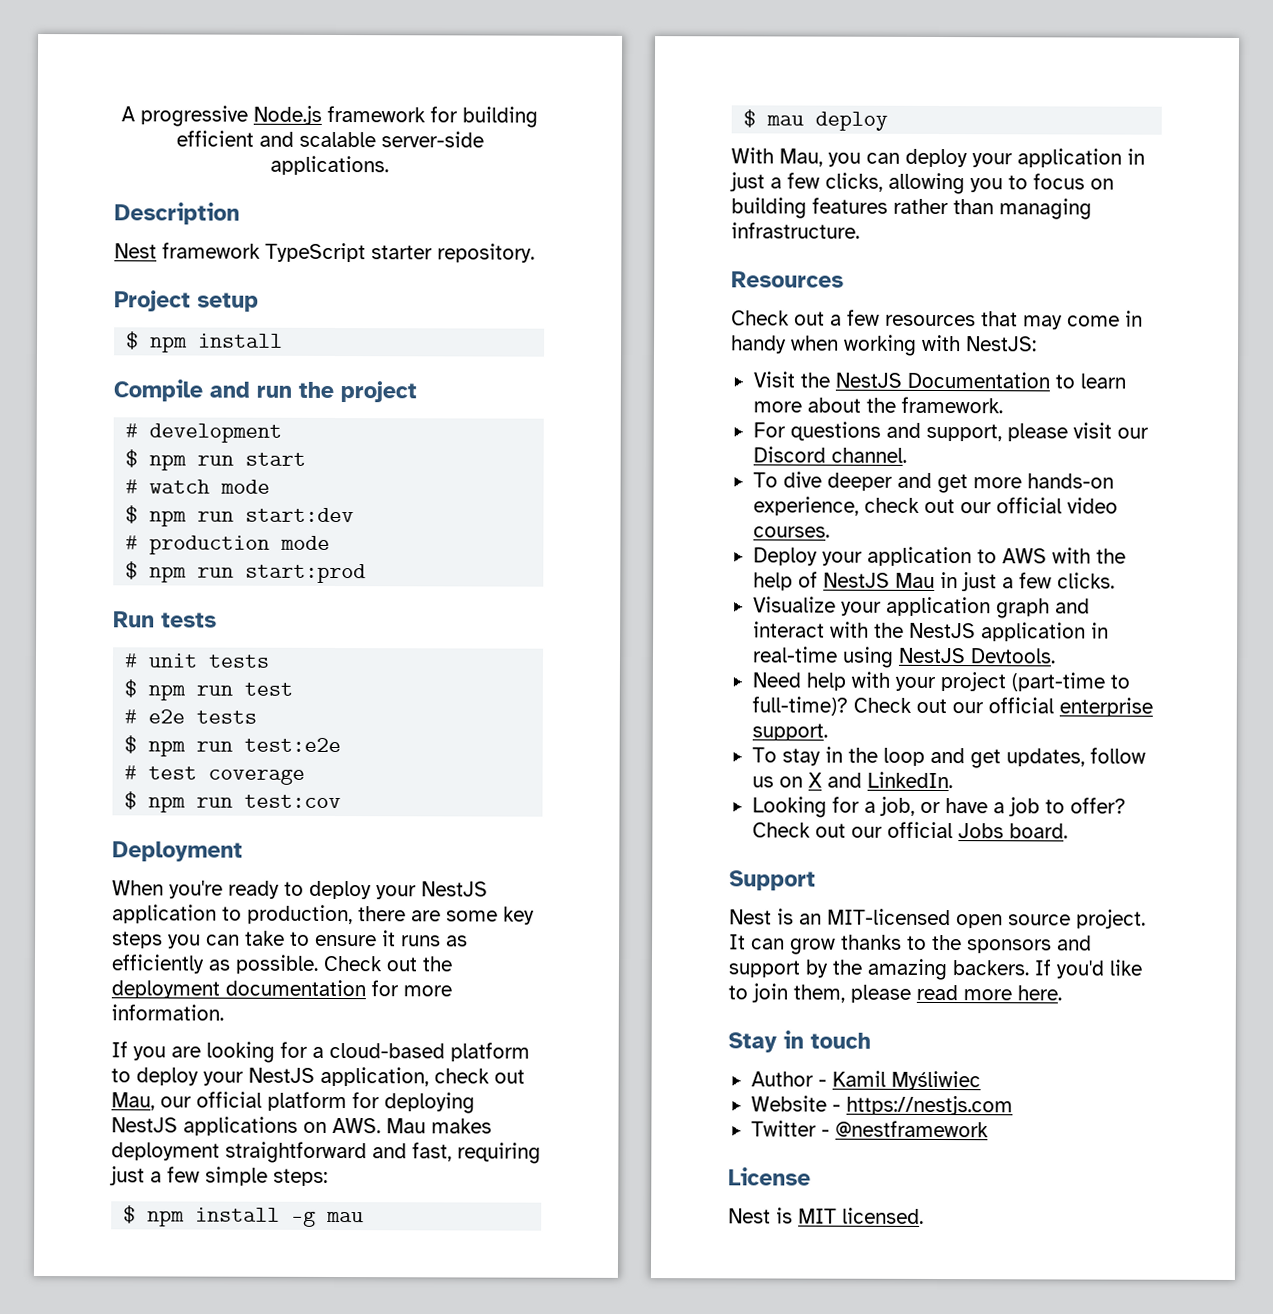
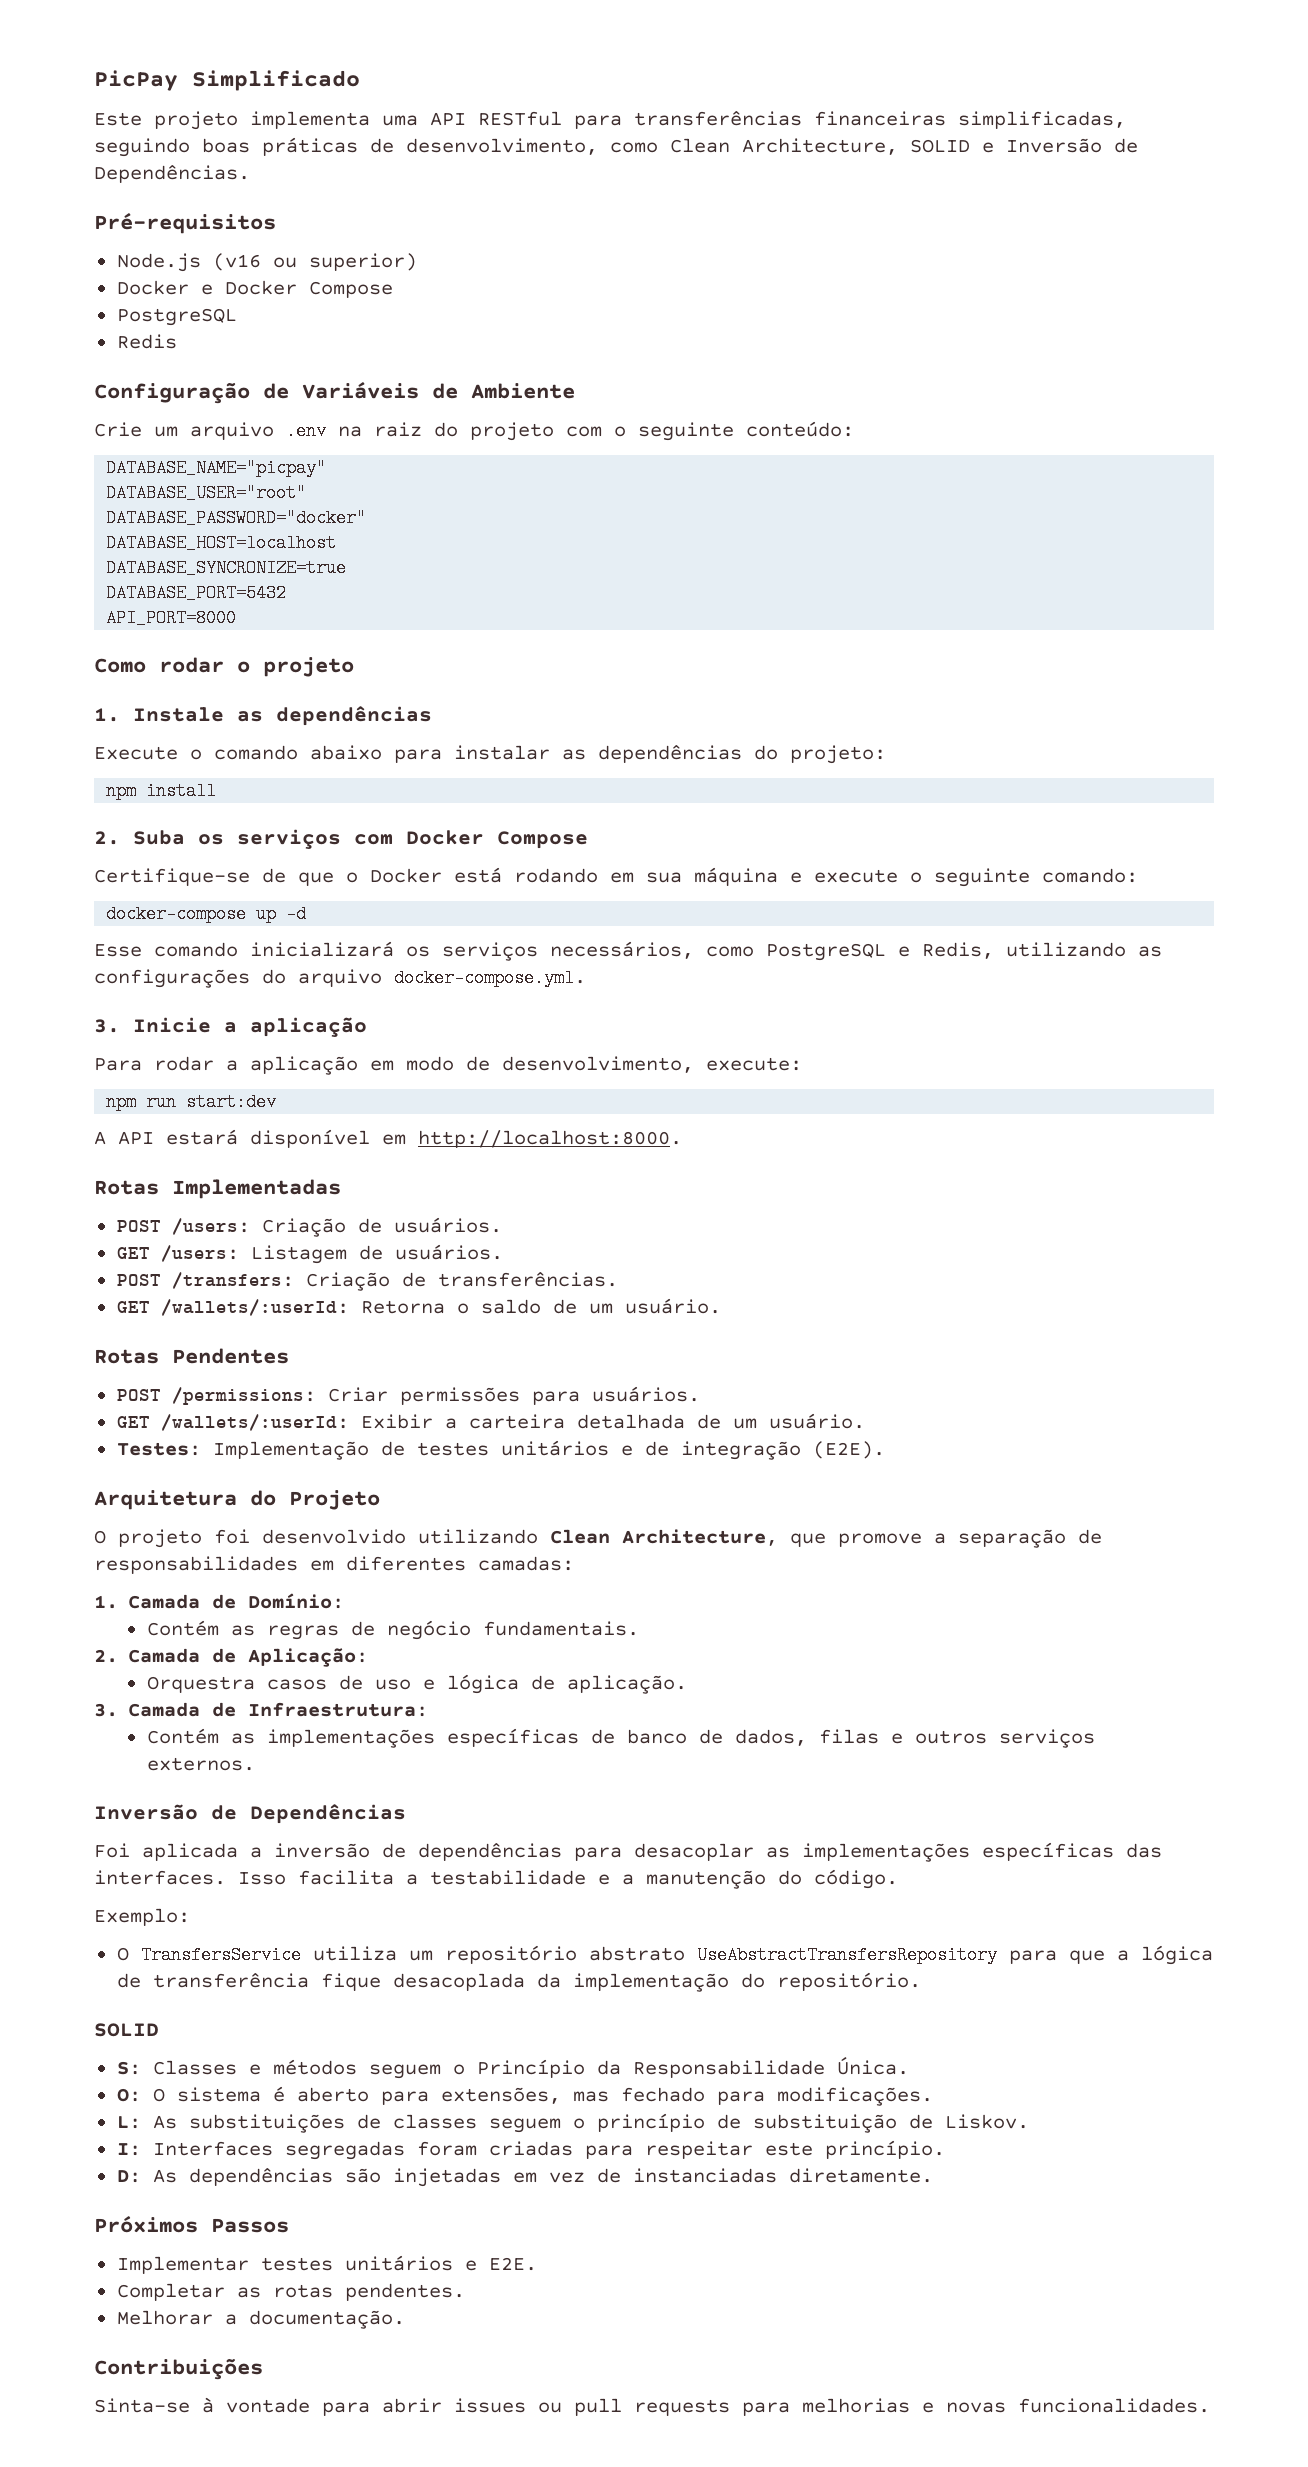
[121,105,538,128] [175,130,484,148] [270,155,389,176] [114,202,240,225] [114,242,535,263] [114,290,259,312] [126,331,284,353] [113,379,417,403] [125,423,283,443] [125,449,307,471] [125,479,271,494] [125,505,355,527] [125,535,331,555] [125,561,367,584] [113,611,217,628] [124,653,271,668] [124,679,294,701] [124,709,258,724] [124,735,342,757] [124,765,306,785] [124,791,342,813] [112,841,243,862] [112,880,488,900] [112,904,535,925] [112,930,468,949] [111,954,453,974] [111,979,452,999] [111,1004,224,1021] [111,1041,530,1063] [111,1066,525,1087] [111,1091,475,1114] [111,1116,492,1136] [111,1141,541,1164] [109,1166,328,1186] [123,1205,365,1227] [743,109,889,131] [731,147,1145,168] [729,172,1114,195] [731,197,1092,220] [731,222,860,239] [731,271,844,288] [731,309,1143,330] [731,334,1037,356] [752,371,1126,389] [752,396,1003,414] [752,421,1149,442] [752,446,907,463] [752,471,1114,494] [752,496,1118,516] [752,526,830,538] [752,546,1126,567] [752,571,1115,592] [752,596,1090,619] [752,621,1109,642] [751,646,1056,668] [751,671,1130,692] [751,696,1153,717] [751,723,828,741] [751,746,1146,769] [751,771,953,789] [751,796,1126,818] [751,821,1068,839] [729,870,816,891] [729,908,1146,929] [729,934,1092,955] [728,958,1142,981] [728,983,1062,1003] [728,1030,871,1053] [750,1070,981,1091] [750,1095,1013,1116] [750,1120,989,1138] [728,1167,811,1186] [728,1207,924,1224] A progressive Node.js framework for building efficient and scalable server-side applications. // Description // Nest framework TypeScript starter repository. // Project setup // $ npm install // Compile and run the project // # development // $ npm run start // # watch mode // $ npm run start:dev // # production mode // $ npm run start:prod // Run tests // # unit tests // $ npm run test // # e2e tests // $ npm run test:e2e // # test coverage // $ npm run test:cov // Deployment // When you're ready to deploy your NestJS application to production, there are some key steps you can take to ensure it runs as efficiently as possible. Check out the deployment documentation for more information. // If you are looking for a cloud-based platform to deploy your NestJS application, check out Mau, our official platform for deploying NestJS applications on AWS. Mau makes deployment straightforward and fast, requiring just a few simple steps: // $ npm install -g mau // $ mau deploy // With Mau, you can deploy your application in just a few clicks, allowing you to focus on building features rather than managing infrastructure. // Resources // Check out a few resources that may come in handy when working with NestJS: // Visit the NestJS Documentation to learn more about the framework. // For questions and support, please visit our Discord channel. // To dive deeper and get more hands-on experience, check out our official video courses. // Deploy your application to AWS with the help of NestJS Mau in just a few clicks. // Visualize your application graph and interact with the NestJS application in real-time using NestJS Devtools. // Need help with your project (part-time to full-time)? Check out our official enterprise support. // To stay in the loop and get updates, follow us on X and LinkedIn. // Looking for a job, or have a job to offer? Check out our official Jobs board. // Support // Nest is an MIT-licensed open source project. It can grow thanks to the sponsors and support by the amazing backers. If you'd like to join them, please read more here. // Stay in touch // Author - Kamil Myśliwiec // Website - https://nestjs.com // Twitter - @nestframework // License // Nest is MIT licensed. -> [94,70,360,91] [94,111,1126,130] [94,137,1138,157] [94,165,250,183] [94,212,276,234] [116,253,417,272] [116,280,393,298] [116,308,237,326] [116,334,177,349] [94,381,575,404] [94,421,854,441] [106,459,327,477] [106,484,307,502] [106,509,367,527] [106,534,337,552] [106,559,347,577] [106,584,287,602] [106,609,237,627] [94,657,354,677] [94,706,432,726] [94,745,886,764] [106,782,217,800] [94,829,588,849] [94,867,1138,887] [106,905,307,923] [94,941,1162,961] [94,969,586,988] [94,1017,367,1037] [94,1056,802,1075] [106,1093,277,1111] [94,1129,682,1148] [94,1179,341,1199] [116,1217,502,1237] [116,1244,503,1264] [116,1272,618,1291] [116,1298,721,1316] [94,1348,289,1364] [116,1386,700,1405] [116,1413,865,1431] [116,1440,885,1460] [94,1490,380,1510] [94,1529,1102,1548] [94,1556,574,1574] [94,1593,345,1609] [146,1620,639,1640] [94,1648,369,1667] [146,1674,687,1694] [94,1702,429,1717] [146,1728,1095,1748] [146,1757,255,1771] [94,1804,406,1824] [94,1842,1162,1862] [94,1869,898,1889] [94,1908,190,1926] [116,1945,1213,1965] [116,1972,921,1992] [94,2023,159,2037] [116,2057,909,2079] [116,2086,933,2106] [116,2113,1029,2133] [116,2140,945,2160] [116,2168,933,2187] [94,2215,289,2233] [116,2255,537,2274] [116,2283,465,2301] [116,2310,405,2329] [94,2358,263,2380] [94,2397,1210,2416] PicPay Simplificado // Este projeto implementa uma API RESTful para transferências financeiras simplificadas, seguindo boas práticas de desenvolvimento, como Clean Architecture, SOLID e Inversão de Dependências. // Pré-requisitos // Node.js (v16 ou superior) // Docker e Docker Compose // PostgreSQL // Redis // Configuração de Variáveis de Ambiente // Crie um arquivo .env na raiz do projeto com o seguinte conteúdo: // DATABASE_NAME="picpay" // DATABASE_USER="root" // DATABASE_PASSWORD="docker" // DATABASE_HOST=localhost // DATABASE_SYNCRONIZE=true // DATABASE_PORT=5432 // API_PORT=8000 // Como rodar o projeto // 1. Instale as dependências // Execute o comando abaixo para instalar as dependências do projeto: // npm install // 2. Suba os serviços com Docker Compose // Certifique-se de que o Docker está rodando em sua máquina e execute o seguinte comando: // docker-compose up -d // Esse comando inicializará os serviços necessários, como PostgreSQL e Redis, utilizando as configurações do arquivo docker-compose.yml. // 3. Inicie a aplicação // Para rodar a aplicação em modo de desenvolvimento, execute: // npm run start:dev // A API estará disponível em http://localhost:8000. // Rotas Implementadas // POST /users: Criação de usuários. // GET /users: Listagem de usuários. // POST /transfers: Criação de transferências. // GET /wallets/:userId: Retorna o saldo de um usuário. // Rotas Pendentes // POST /permissions: Criar permissões para usuários. // GET /wallets/:userId: Exibir a carteira detalhada de um usuário. // Testes: Implementação de testes unitários e de integração (E2E). // Arquitetura do Projeto // O projeto foi desenvolvido utilizando Clean Architecture, que promove a separação de responsabilidades em diferentes camadas: // 1. Camada de Domínio: // Contém as regras de negócio fundamentais. // 2. Camada de Aplicação: // Orquestra casos de uso e lógica de aplicação. // 3. Camada de Infraestrutura: // Contém as implementações específicas de banco de dados, filas e outros serviços externos. // Inversão de Dependências // Foi aplicada a inversão de dependências para desacoplar as implementações específicas das interfaces. Isso facilita a testabilidade e a manutenção do código. // Exemplo: // O TransfersService utiliza um repositório abstrato UseAbstractTransfersRepository para que a lógica de transferência fique desacoplada da implementação do repositório. // SOLID // S: Classes e métodos seguem o Princípio da Responsabilidade Única. // O: O sistema é aberto para extensões, mas fechado para modificações. // L: As substituições de classes seguem o princípio de substituição de Liskov. // I: Interfaces segregadas foram criadas para respeitar este princípio. // D: As dependências são injetadas em vez de instanciadas diretamente. // Próximos Passos // Implementar testes unitários e E2E. // Completar as rotas pendentes. // Melhorar a documentação. // Contribuições // Sinta-se à vontade para abrir issues ou pull requests para melhorias e novas funcionalidades.

